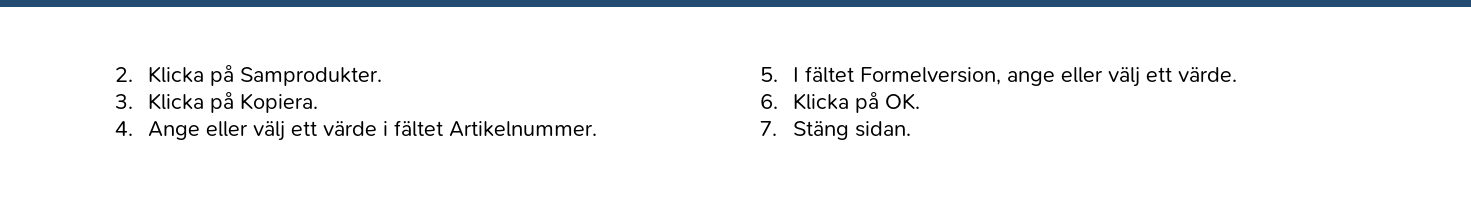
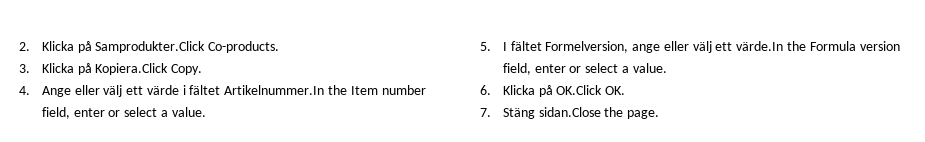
[239,67,382,86] Samprodukter. -> [95,41,280,53] Samprodukter.Click Co-products.
[239,93,318,113] Kopiera. -> [95,63,203,75] Kopiera.Click Copy.
[448,121,597,137] Artikelnummer. -> [224,85,426,95] [41,107,206,119] Artikelnummer.In the Item number field, enter or select a value.
[1177,67,1237,82] värde. -> [736,41,900,51] [502,63,667,75] värde.In the Formula version field, enter or select a value.
(879, 102) none -> [556,85,603,95] OK.Click
[854,121,911,137] sidan. -> [538,107,660,119] sidan.Close the page.

